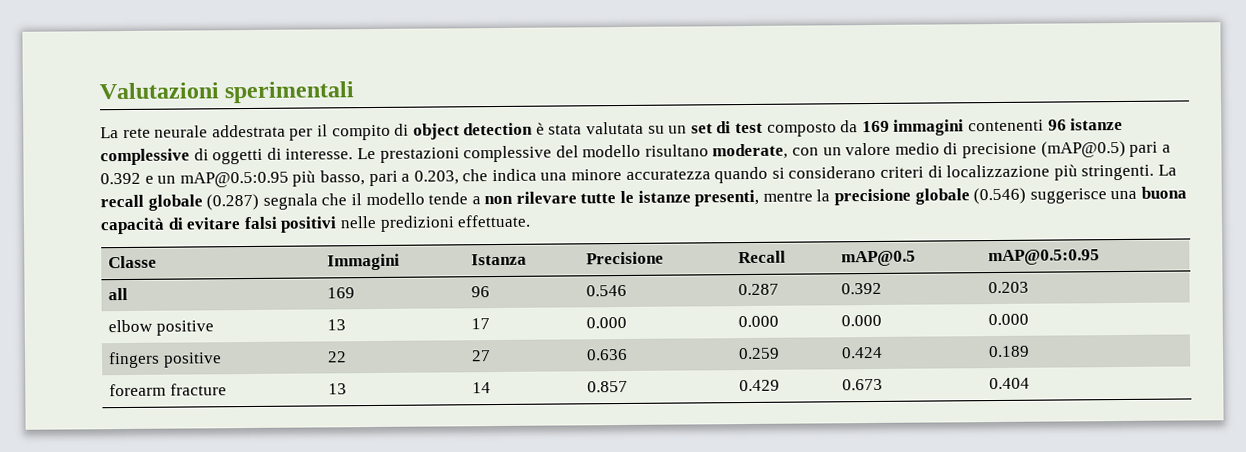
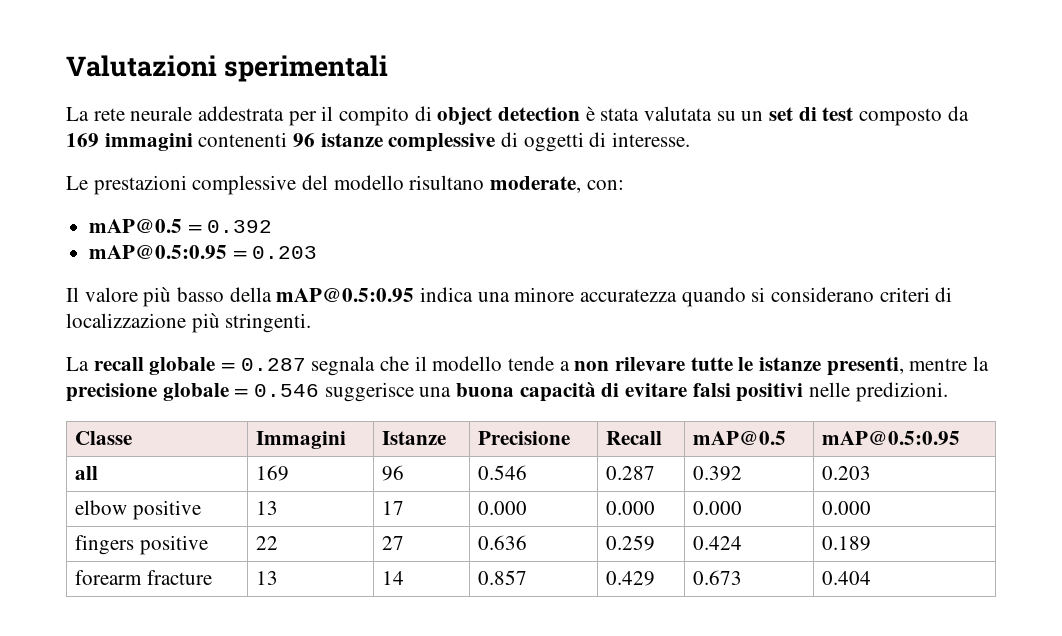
(354, 154) none -> (691, 139) //
[792,140,1171,159] [100,169,489,188] con un valore medio di precisione (mAP@0.5) pari a 0.392 e un mAP@0.5:0.95 più basso, pari a 0.203, che -> [586,180,624,190] [89,219,273,233] [89,245,318,259] [66,287,415,307] con: // mAP@0.5 = 0.392 // mAP@0.5:0.95 = 0.203 // Il valore più basso della mAP@0.5:0.95
(1155, 172) none -> (312, 323) //
[206,193,260,211] (0.287) -> [221,358,306,371] = 0.287
[973,187,1027,205] (0.546) -> [234,384,320,397] = 0.546
[379,214,532,232] predizioni effettuate. -> [855,382,948,402] predizioni.
[471,253,528,266] Istanza -> [381,431,446,445] Istanze

